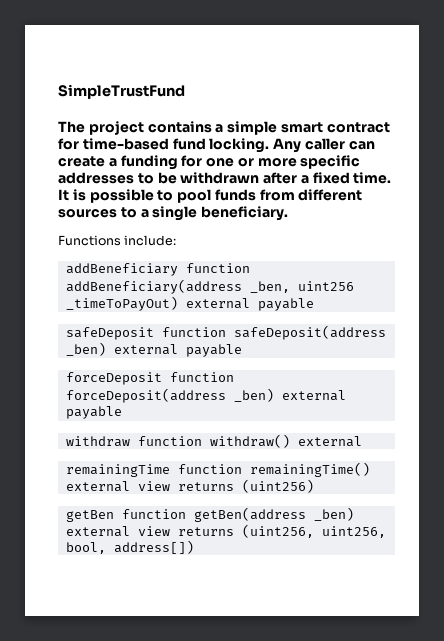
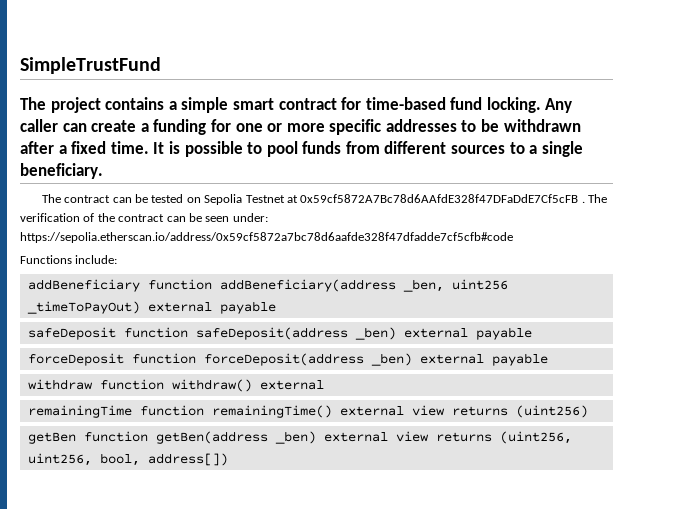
(289, 213) none -> [41,194,608,205] [20,213,268,222] [20,232,513,243] // The contract can be tested on Sepolia Testnet at 0x59cf5872A7Bc78d6AAfdE328f47DFaDdE7Cf5cFB . The verification of the contract can be seen under: https://sepolia.etherscan.io/address/0x59cf5872a7bc78d6aafde328f47dfadde7cf5cfb#code

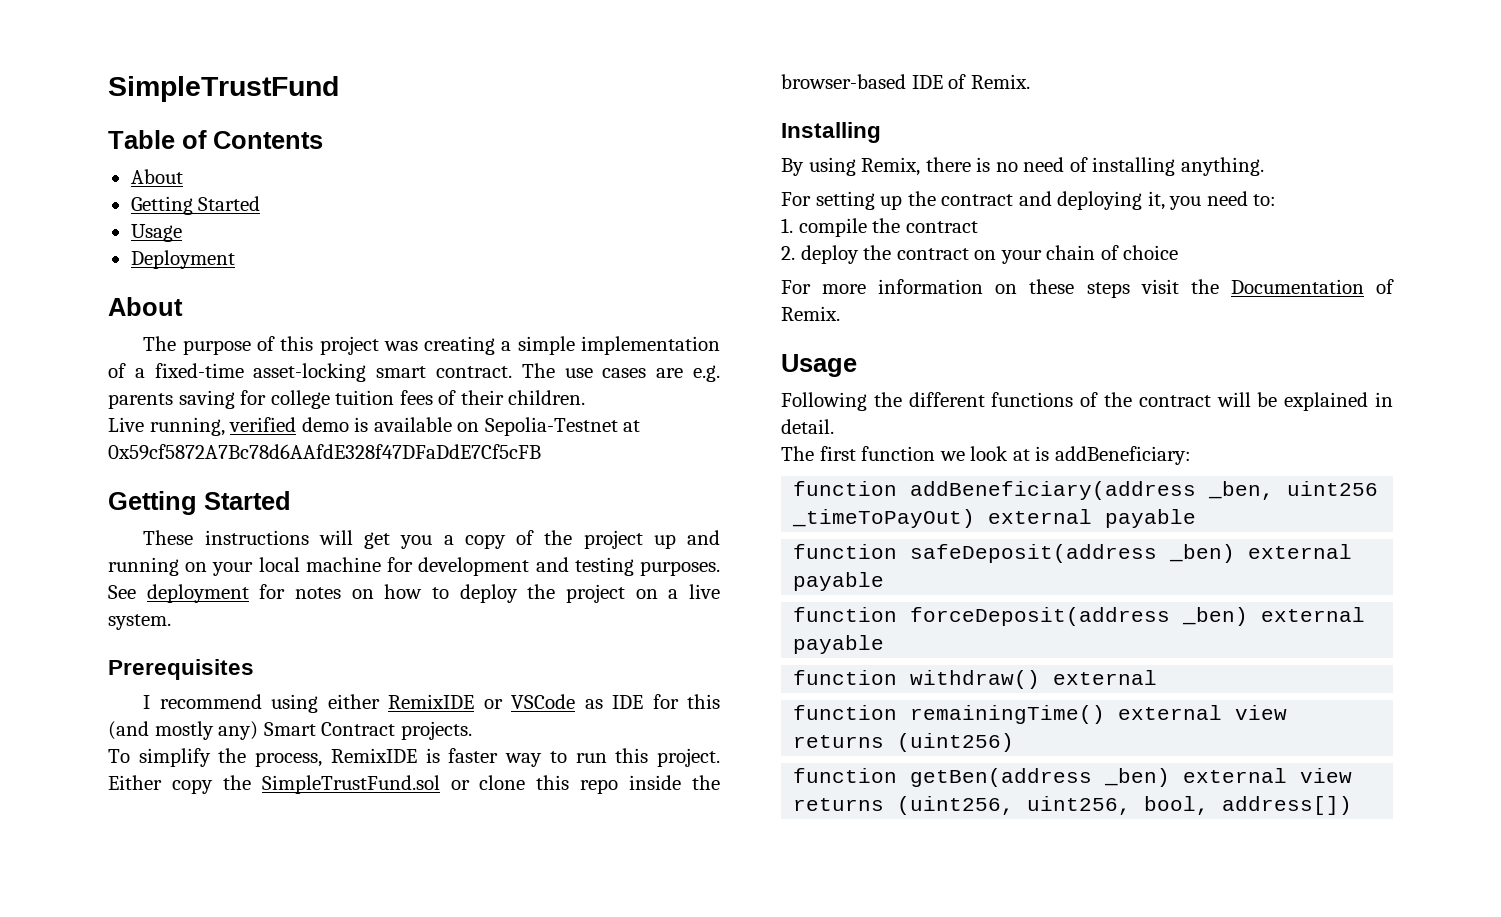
[20,97,573,113] [20,119,581,135] [20,141,583,157] [20,163,103,179] [41,194,608,205] [20,213,268,222] [20,232,513,243] [20,255,118,264] [27,279,140,292] The project contains a simple smart contract for time-based fund locking. Any caller can create a funding for one or more specific addresses to be withdrawn after a fixed time. It is possible to pool funds from different sources to a single beneficiary. // The contract can be tested on Sepolia Testnet at 0x59cf5872A7Bc78d6AAfdE328f47DFaDdE7Cf5cFB . The verification of the contract can be seen under: https://sepolia.etherscan.io/address/0x59cf5872a7bc78d6aafde328f47dfadde7cf5cfb#code // Functions include: // addBeneficiary -> [108,130,323,149] [130,169,183,184] [130,196,261,215] [130,224,182,242] [130,250,235,269] [108,297,183,316] [143,336,720,355] [108,363,720,382] [108,390,586,409] [108,417,641,436] [108,444,541,460] [108,491,291,515] [143,530,720,549] [108,557,720,576] [108,584,721,603] [108,614,171,630] [108,659,254,680] [143,694,720,713] [108,721,472,740] [108,748,721,767] [108,775,721,794] [781,74,1030,89] [781,122,881,143] [781,157,1264,176] [781,191,1277,210] [781,218,978,237] [781,245,1179,264] [781,279,1394,298] [781,306,840,321] [781,354,857,377] [781,392,1393,411] [781,419,834,434] [781,446,1191,465] Table of Contents // About // Getting Started // Usage // Deployment // About // The purpose of this project was creating a simple implementation of a fixed-time asset-locking smart contract. The use cases are e.g. parents saving for college tuition fees of their children. // Live running, verified demo is available on Sepolia-Testnet at 0x59cf5872A7Bc78d6AAfdE328f47DFaDdE7Cf5cFB // Getting Started // These instructions will get you a copy of the project up and running on your local machine for development and testing purposes. See deployment for notes on how to deploy the project on a live system. // Prerequisites // I recommend using either RemixIDE or VSCode as IDE for this (and mostly any) Smart Contract projects. // To simplify the process, RemixIDE is faster way to run this project. Either copy the SimpleTrustFund.sol or clone this repo inside the browser-based IDE of Remix. // Installing // By using Remix, there is no need of installing anything. // For setting up the contract and deploying it, you need to: // 1. compile the contract // 2. deploy the contract on your chain of choice // For more information on these steps visit the Documentation of Remix. // Usage // Following the different functions of the contract will be explained in detail. // The first function we look at is addBeneficiary: //
[27,327,116,340] safeDeposit -> (1197, 518) none
[27,353,124,366] forceDeposit -> (885, 581) none
[27,379,93,390] withdraw -> (885, 644) none
[27,405,132,418] remainingTime -> (1158, 677) none
[27,432,76,444] getBen -> (1015, 742) none

